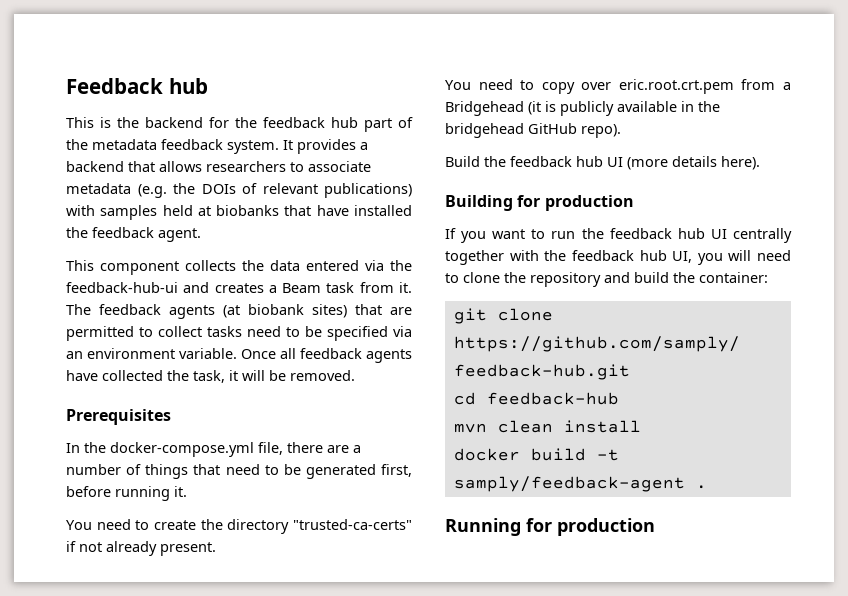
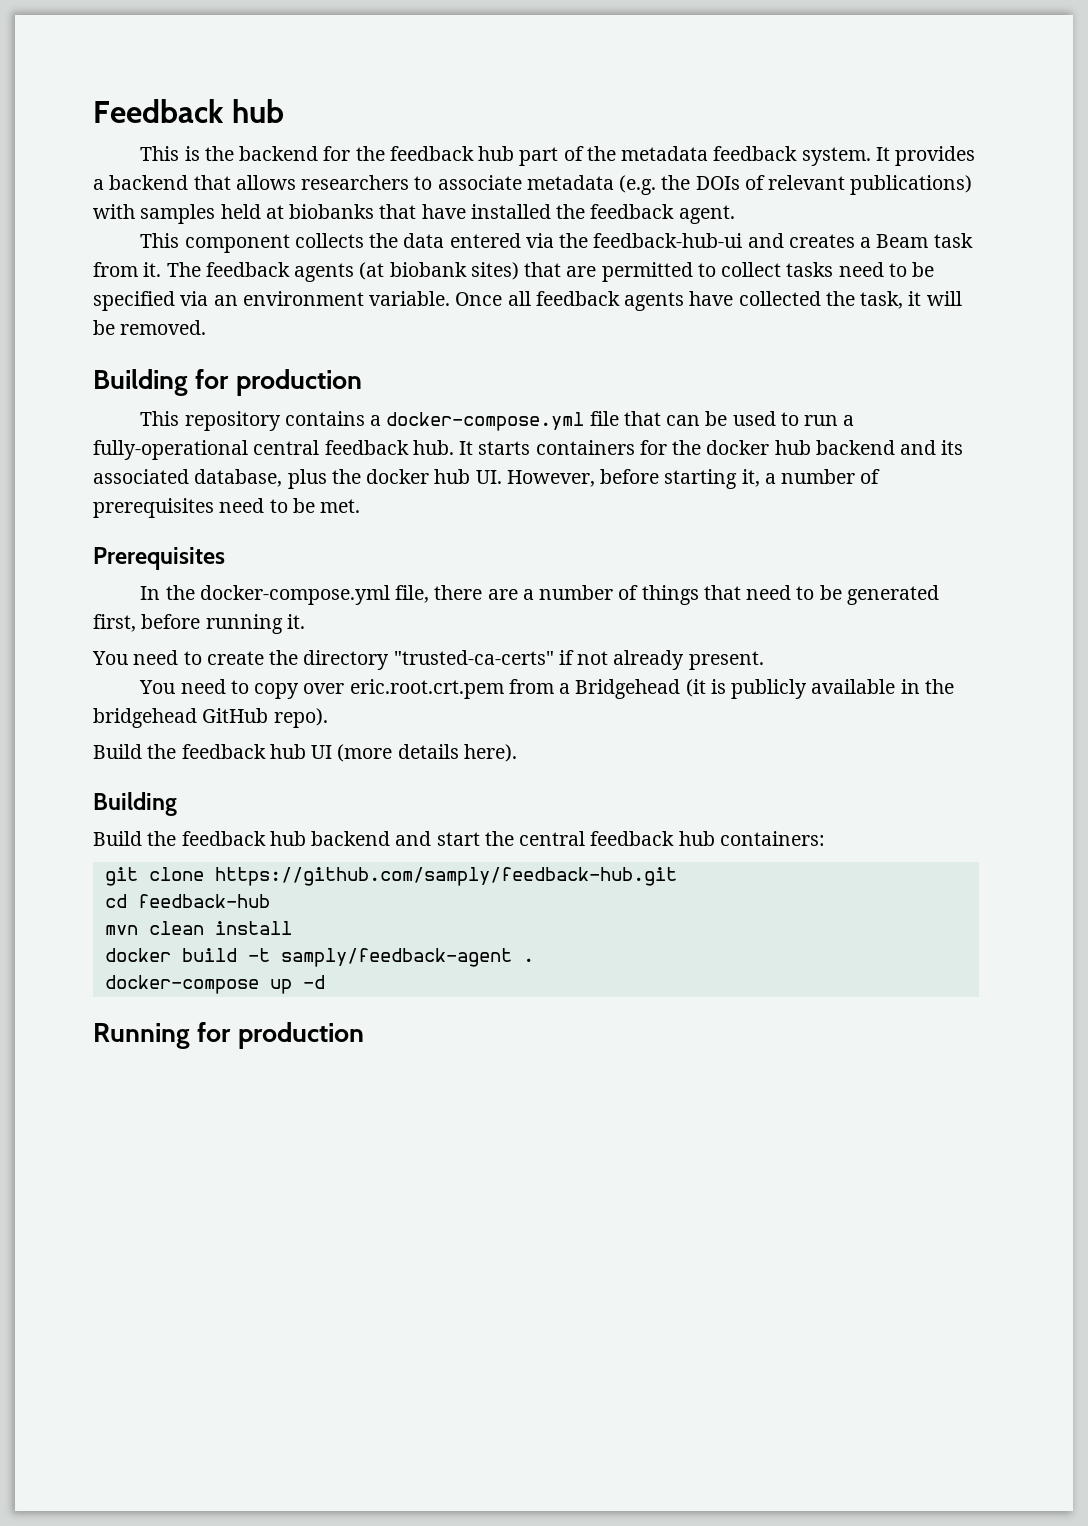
(355, 375) none -> [93,369,362,396] [140,411,855,431] [93,440,964,460] [93,469,881,489] [93,498,361,518] // Building for production // This repository contains a docker-compose.yml file that can be used to run a fully-operational central feedback hub. It starts containers for the docker hub backend and its associated database, plus the docker hub UI. However, before starting it, a number of prerequisites need to be met.
[517,195,634,211] [445,228,792,243] [445,250,791,265] [445,272,768,287] for production // If you want to run the feedback hub UI centrally together with the feedback hub UI, you will need to clone the repository and build the container: -> [93,831,825,846] // Build the feedback hub backend and start the central feedback hub containers:
(707, 487) none -> [104,975,325,994] // docker-compose up -d

